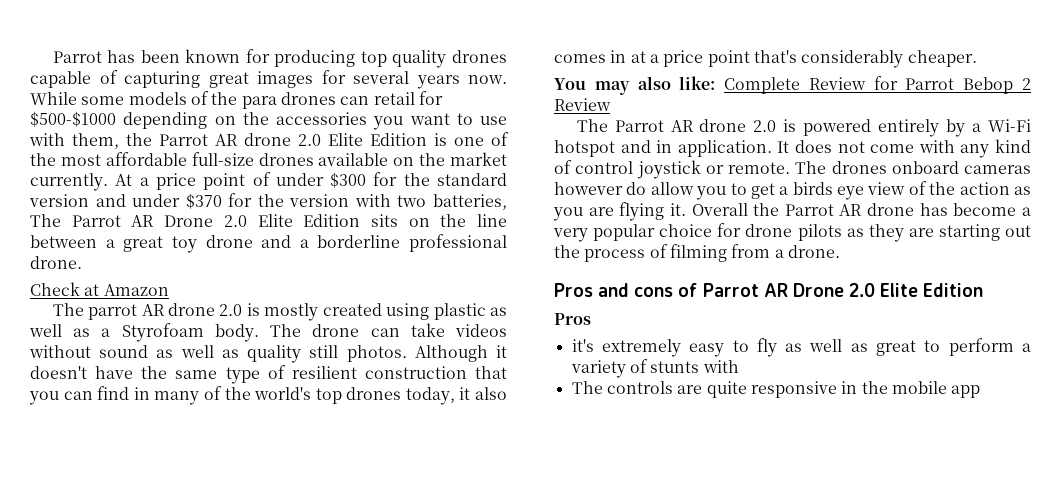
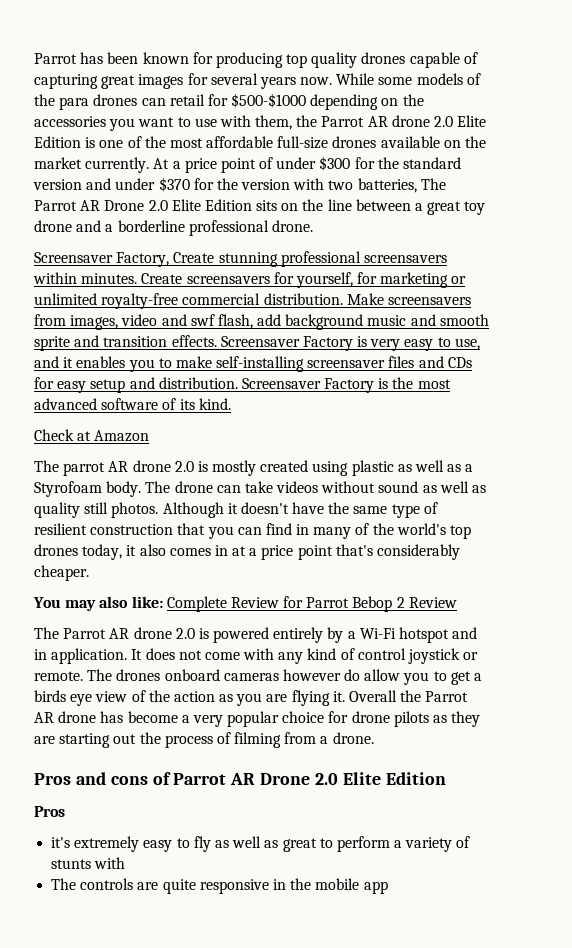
(82, 262) none -> [34,251,447,267] [33,272,467,288] [34,293,471,309] [34,314,489,330] [34,335,480,351] [34,356,472,372] [34,377,451,393] [34,398,231,410] // Screensaver Factory, Create stunning professional screensavers within minutes. Create screensavers for yourself, for marketing or unlimited royalty-free commercial distribution. Make screensavers from images, video and swf flash, add background music and smooth sprite and transition effects. Screensaver Factory is very easy to use, and it enables you to make self-installing screensaver files and CDs for easy setup and distribution. Screensaver Factory is the most advanced software of its kind.

